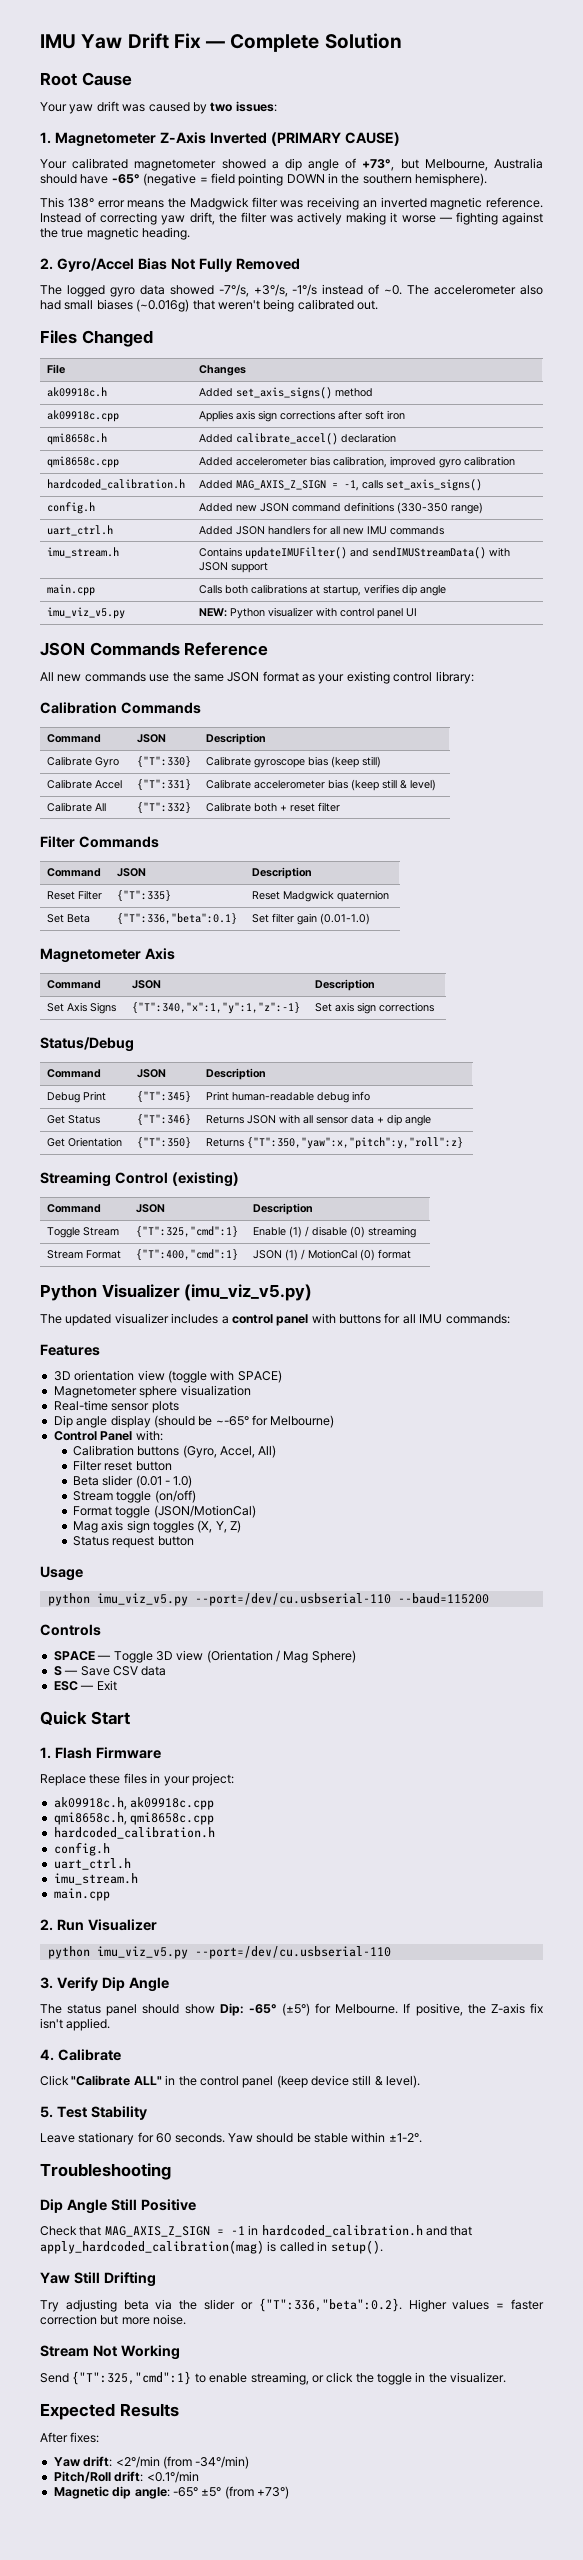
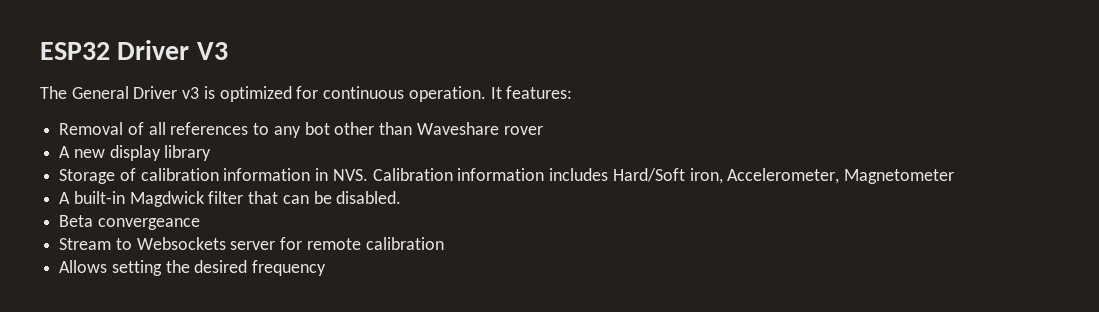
[40,33,402,52] [40,72,132,86] [40,101,277,114] [40,132,400,147] [40,158,543,171] [40,173,488,186] [40,197,543,210] [40,212,544,225] [40,227,191,240] [40,258,300,272] [40,284,543,297] [40,299,378,312] [40,330,153,347] [46,364,65,374] [198,365,246,376] [46,387,107,397] [198,387,373,399] [46,410,119,422] [198,410,405,422] [46,433,107,445] [198,433,396,445] [46,456,119,468] [198,456,515,468] [46,479,185,490] [198,479,482,491] [46,502,95,514] [198,502,483,514] [46,525,113,536] [198,525,444,535] [46,547,119,558] [198,547,510,559] [198,562,268,573] [46,584,95,596] [198,584,446,596] [46,607,125,619] [198,607,417,619] [40,642,269,656] [40,671,474,684] [40,702,201,714] [46,734,101,743] [136,734,166,743] [205,733,266,745] [46,756,119,768] [136,756,191,767] [205,756,381,768] [46,779,122,789] [136,779,191,790] [205,779,436,791] [46,802,106,812] [136,802,191,813] [205,802,340,812] [40,836,159,848] [46,868,101,877] [116,868,146,877] [251,867,312,879] [46,890,102,900] [116,890,171,901] [251,890,389,902] [46,914,90,923] [116,913,237,924] [251,913,370,925] [40,948,175,963] [46,980,101,989] [131,980,161,989] [314,979,375,991] [46,1002,116,1014] [131,1002,300,1014] [314,1002,434,1014] [40,1037,134,1052] [46,1069,101,1078] [136,1069,166,1078] [205,1068,266,1080] [46,1091,106,1103] [136,1091,191,1102] [205,1091,370,1103] [46,1115,100,1124] [136,1114,191,1125] [205,1114,431,1126] [46,1137,122,1147] [136,1137,191,1148] [205,1137,463,1149] [40,1172,239,1187] [46,1204,101,1213] [135,1204,165,1213] [252,1203,313,1215] [46,1227,119,1238] [135,1226,238,1237] [252,1226,416,1238] [46,1250,121,1259] [135,1249,238,1260] [252,1249,411,1261] [40,1284,313,1301] [40,1313,510,1326] [40,1344,100,1356] [53,1370,282,1383] [53,1385,251,1398] [53,1400,179,1413] [53,1415,335,1428] [53,1430,163,1441] [72,1445,277,1458] [72,1460,172,1471] [72,1475,193,1488] [72,1490,196,1503] [72,1505,256,1518] [72,1520,242,1533] [72,1536,194,1548] [40,1566,83,1581] [47,1593,489,1606] [40,1624,101,1636] [53,1650,356,1663] [53,1666,167,1676] [53,1680,117,1691] [40,1711,130,1725] [40,1747,161,1759] [40,1773,234,1786] [53,1797,215,1810] [53,1812,215,1825] [53,1827,215,1839] [53,1842,110,1856] [53,1858,131,1870] [53,1873,138,1885] [53,1888,110,1901] [40,1919,157,1931] [47,1946,391,1959] [40,1977,169,1992] [40,2003,544,2016] [40,2018,111,2031] [40,2049,121,2061] [40,2075,421,2088] [40,2106,147,2120] [40,2132,422,2145] [40,2163,171,2180] [40,2199,196,2214] [40,2225,473,2237] [40,2240,383,2254] [40,2272,156,2287] [40,2298,544,2312] [40,2314,187,2325] [40,2345,180,2360] [40,2371,507,2385] [40,2403,179,2420] [40,2432,100,2443] [53,2456,250,2469] [53,2471,199,2483] [53,2486,289,2499] IMU Yaw Drift Fix — Complete Solution // Root Cause // Your yaw drift was caused by two issues: // 1. Magnetometer Z-Axis Inverted (PRIMARY CAUSE) // Your calibrated magnetometer showed a dip angle of +73°, but Melbourne, Australia should have -65° (negative = field pointing DOWN in the southern hemisphere). // This 138° error means the Madgwick filter was receiving an inverted magnetic reference. Instead of correcting yaw drift, the filter was actively making it worse — fighting against the true magnetic heading. // 2. Gyro/Accel Bias Not Fully Removed // The logged gyro data showed -7°/s, +3°/s, -1°/s instead of ~0. The accelerometer also had small biases (~0.016g) that weren't being calibrated out. // Files Changed // File | Changes // ak09918c.h | Added set_axis_signs() method // ak09918c.cpp | Applies axis sign corrections after soft iron // qmi8658c.h | Added calibrate_accel() declaration // qmi8658c.cpp | Added accelerometer bias calibration, improved gyro calibration // hardcoded_calibration.h | Added MAG_AXIS_Z_SIGN = -1, calls set_axis_signs() // config.h | Added new JSON command definitions (330-350 range) // uart_ctrl.h | Added JSON handlers for all new IMU commands // imu_stream.h | Contains updateIMUFilter() and sendIMUStreamData() with JSON support // main.cpp | Calls both calibrations at startup, verifies dip angle // imu_viz_v5.py | NEW: Python visualizer with control panel UI // JSON Commands Reference // All new commands use the same JSON format as your existing control library: // Calibration Commands // Command | JSON | Description // Calibrate Gyro | {"T":330} | Calibrate gyroscope bias (keep still) // Calibrate Accel | {"T":331} | Calibrate accelerometer bias (keep still & level) // Calibrate All | {"T":332} | Calibrate both + reset filter // Filter Commands // Command | JSON | Description // Reset Filter | {"T":335} | Reset Madgwick quaternion // Set Beta | {"T":336,"beta":0.1} | Set filter gain (0.01-1.0) // Magnetometer Axis // Command | JSON | Description // Set Axis Signs | {"T":340,"x":1,"y":1,"z":-1} | Set axis sign corrections // Status/Debug // Command | JSON | Description // Debug Print | {"T":345} | Print human-readable debug info // Get Status | {"T":346} | Returns JSON with all sensor data + dip angle // Get Orientation | {"T":350} | Returns {"T":350,"yaw":x,"pitch":y,"roll":z} // Streaming Control (existing) // Command | JSON | Description // Toggle Stream | {"T":325,"cmd":1} | Enable (1) / disable (0) streaming // Stream Format | {"T":400,"cmd":1} | JSON (1) / MotionCal (0) format // Python Visualizer (imu_viz_v5.py) // The updated visualizer includes a control panel with buttons for all IMU commands: // Features // 3D orientation view (toggle with SPACE) // Magnetometer sphere visualization // Real-time sensor plots // Dip angle display (should be ~-65° for Melbourne) // Control Panel with: // Calibration buttons (Gyro, Accel, All) // Filter reset button // Beta slider (0.01 - 1.0) // Stream toggle (on/off) // Format toggle (JSON/MotionCal) // Mag axis sign toggles (X, Y, Z) // Status request button // Usage // python imu_viz_v5.py --port=/dev/cu.usbserial-110 --baud=115200 // Controls // SPACE — Toggle 3D view (Orientation / Mag Sphere) // S — Save CSV data // ESC — Exit // Quick Start // 1. Flash Firmware // Replace these files in your project: // ak09918c.h, ak09918c.cpp // qmi8658c.h, qmi8658c.cpp // hardcoded_calibration.h // config.h // uart_ctrl.h // imu_stream.h // main.cpp // 2. Run Visualizer // python imu_viz_v5.py --port=/dev/cu.usbserial-110 // 3. Verify Dip Angle // The status panel should show Dip: -65° (±5°) for Melbourne. If positive, the Z-axis fix isn't applied. // 4. Calibrate // Click "Calibrate ALL" in the control panel (keep device still & level). // 5. Test Stability // Leave stationary for 60 seconds. Yaw should be stable within ±1-2°. // Troubleshooting // Dip Angle Still Positive // Check that MAG_AXIS_Z_SIGN = -1 in hardcoded_calibration.h and that apply_hardcoded_calibration(mag) is called in setup(). // Yaw Still Drifting // Try adjusting beta via the slider or {"T":336,"beta":0.2}. Higher values = faster correction but more noise. // Stream Not Working // Send {"T":325,"cmd":1} to enable streaming, or click the toggle in the visualizer. // Expected Results // After fixes: // Yaw drift: <2°/min (from -34°/min) // Pitch/Roll drift: <0.1°/min // Magnetic dip angle: -65° ±5° (from +73°) -> [40,40,228,60] [40,86,573,102] [59,122,543,138] [59,145,212,161] [59,168,954,184] [59,191,402,207] [59,215,200,230] [59,237,444,250] [59,260,327,276] ESP32 Driver V3 // The General Driver v3 is optimized for continuous operation. It features: // Removal of all references to any bot other than Waveshare rover // A new display library // Storage of calibration information in NVS. Calibration information includes Hard/Soft iron, Accelerometer, Magnetometer // A built-in Magdwick filter that can be disabled. // Beta convergeance // Stream to Websockets server for remote calibration // Allows setting the desired frequency

